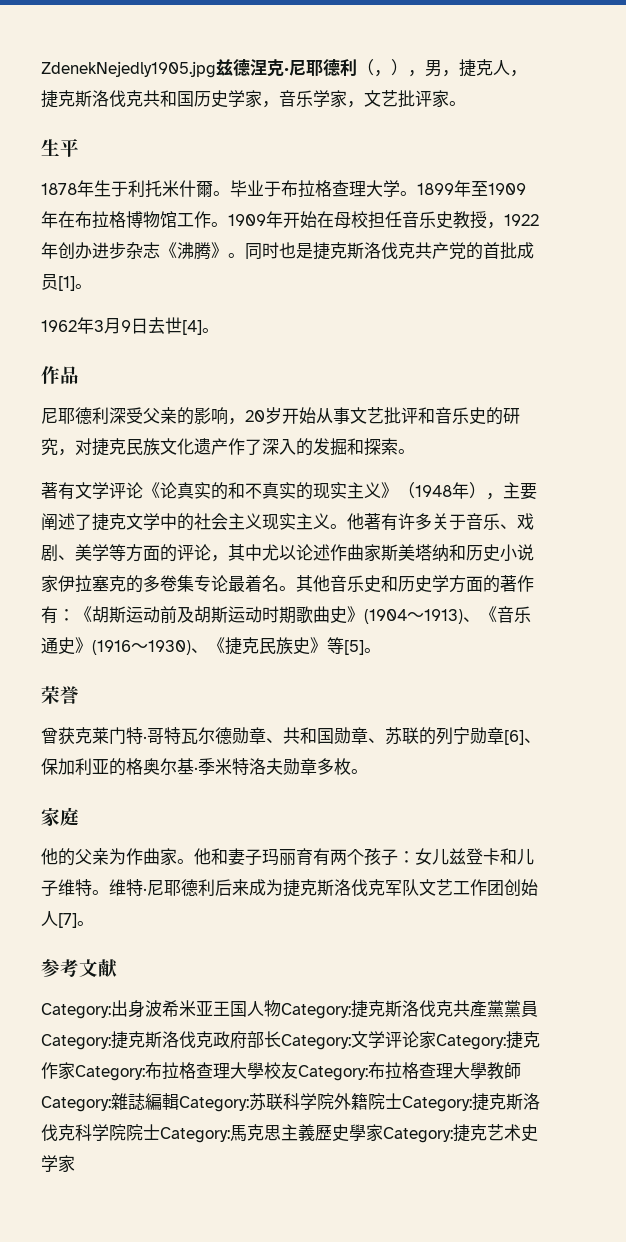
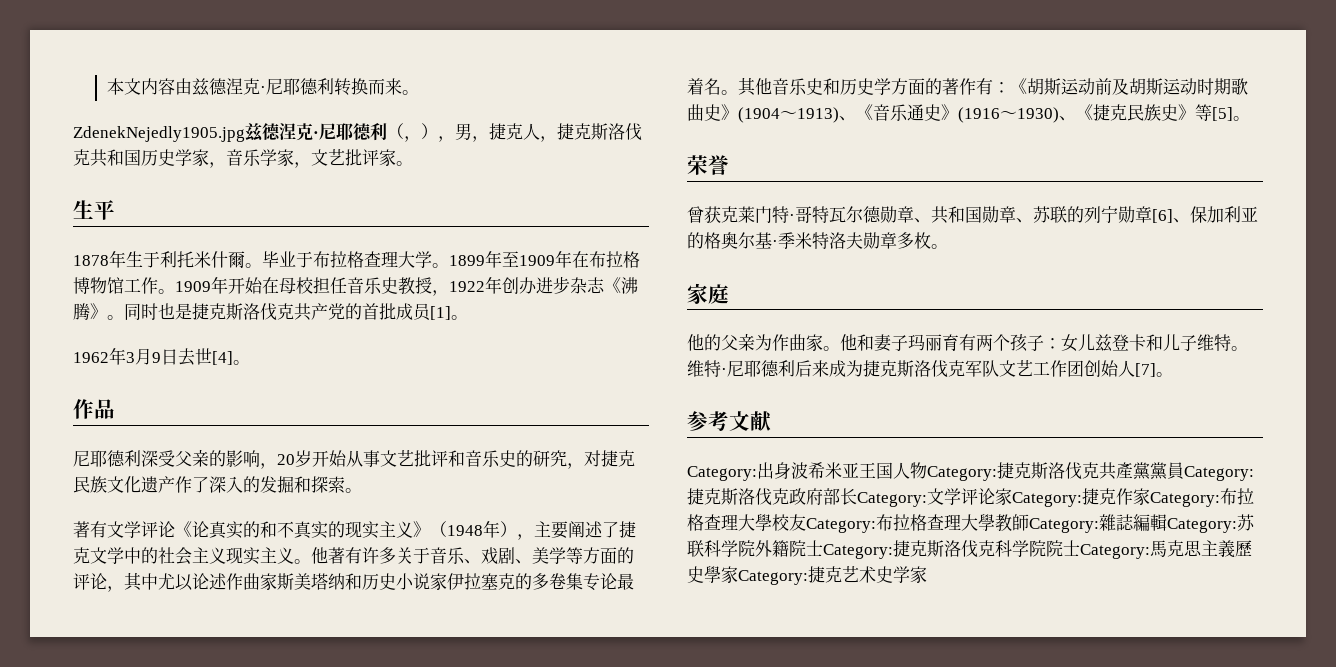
(41, 69) none -> [106,78,419,96] 本文内容由兹德涅克·尼耶德利转换而来。 //

